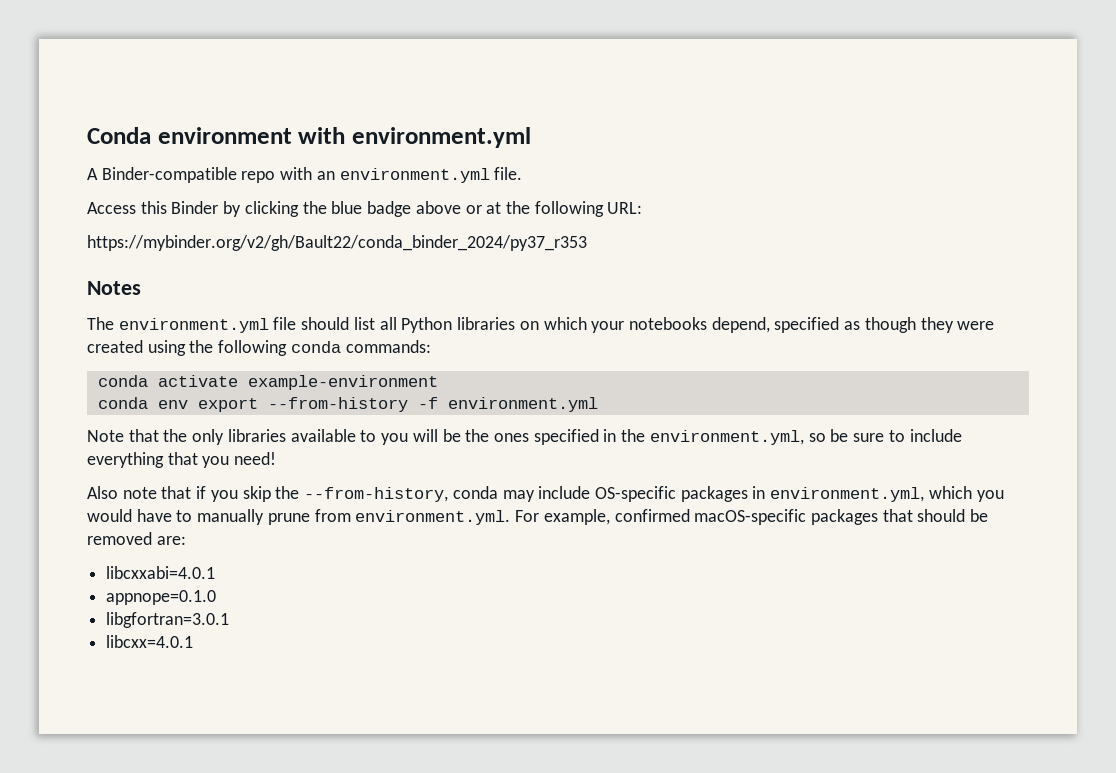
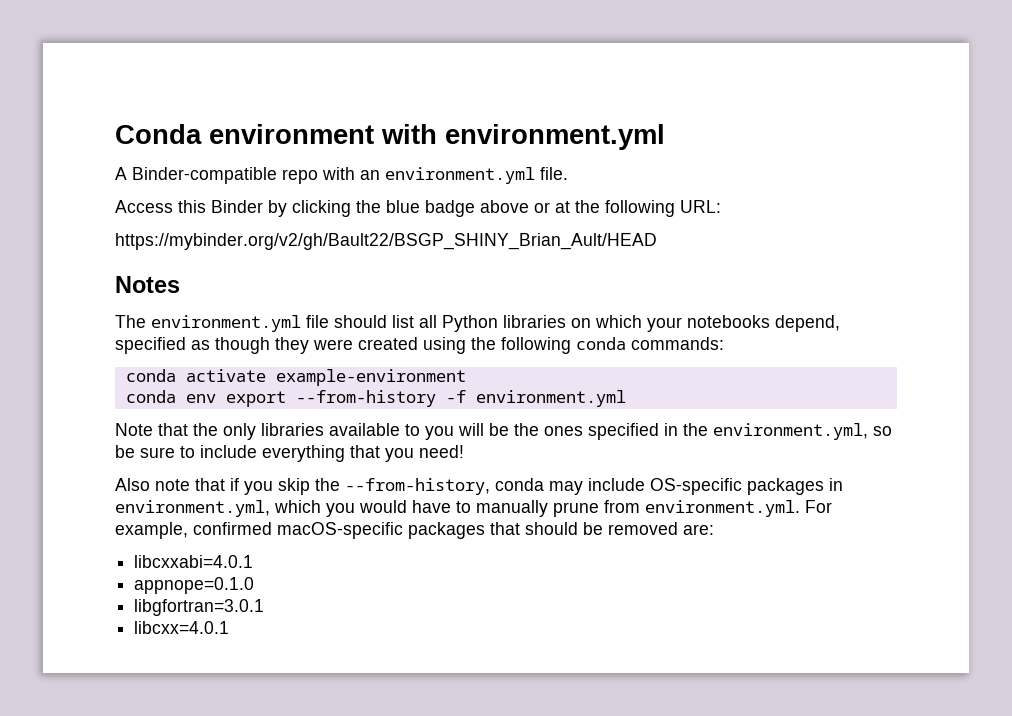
[87,235,587,251] https://mybinder.org/v2/gh/Bault22/conda_binder_2024/py37_r353 -> [115,233,657,250] https://mybinder.org/v2/gh/Bault22/BSGP_SHINY_Brian_Ault/HEAD

